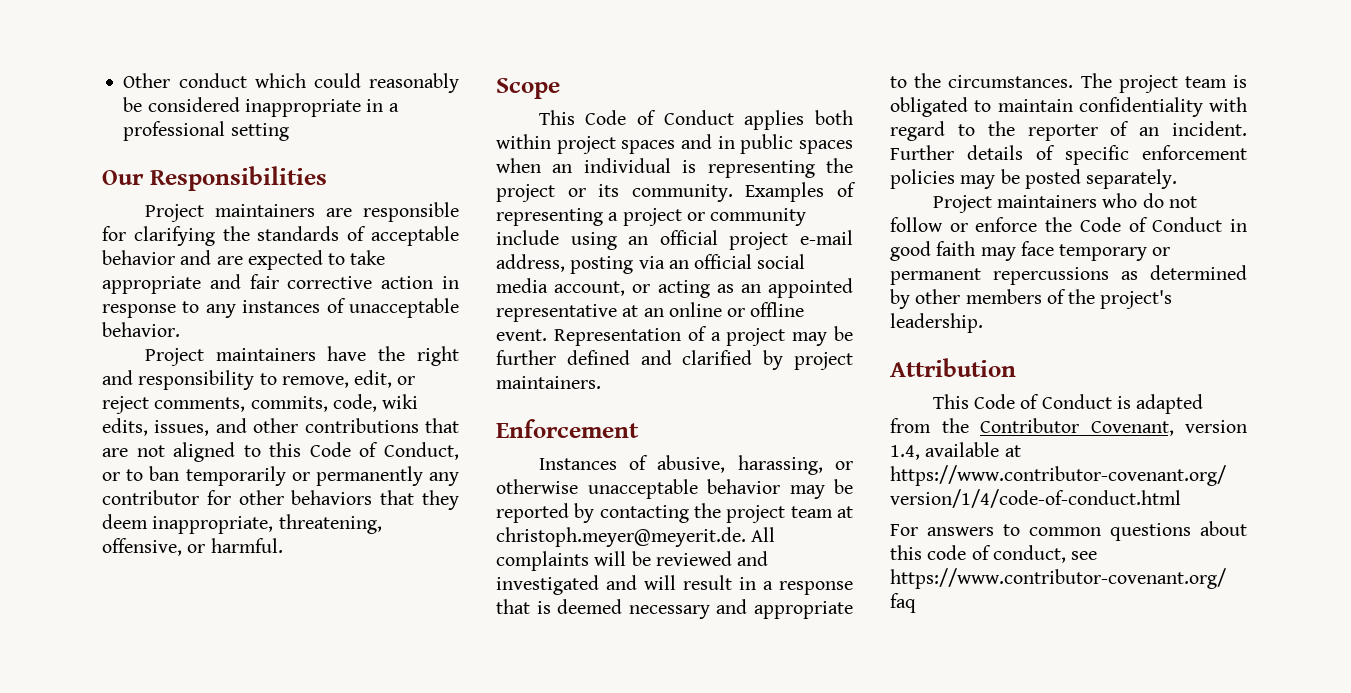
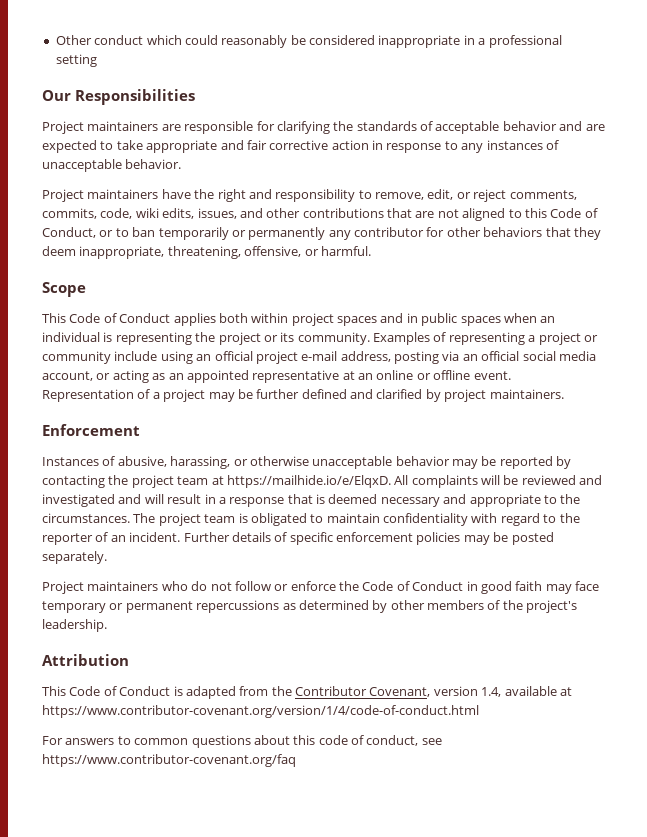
[496,527,746,547] christoph.meyer@meyerit.de. -> [226,475,391,488] https://mailhide.io/e/ElqxD.

